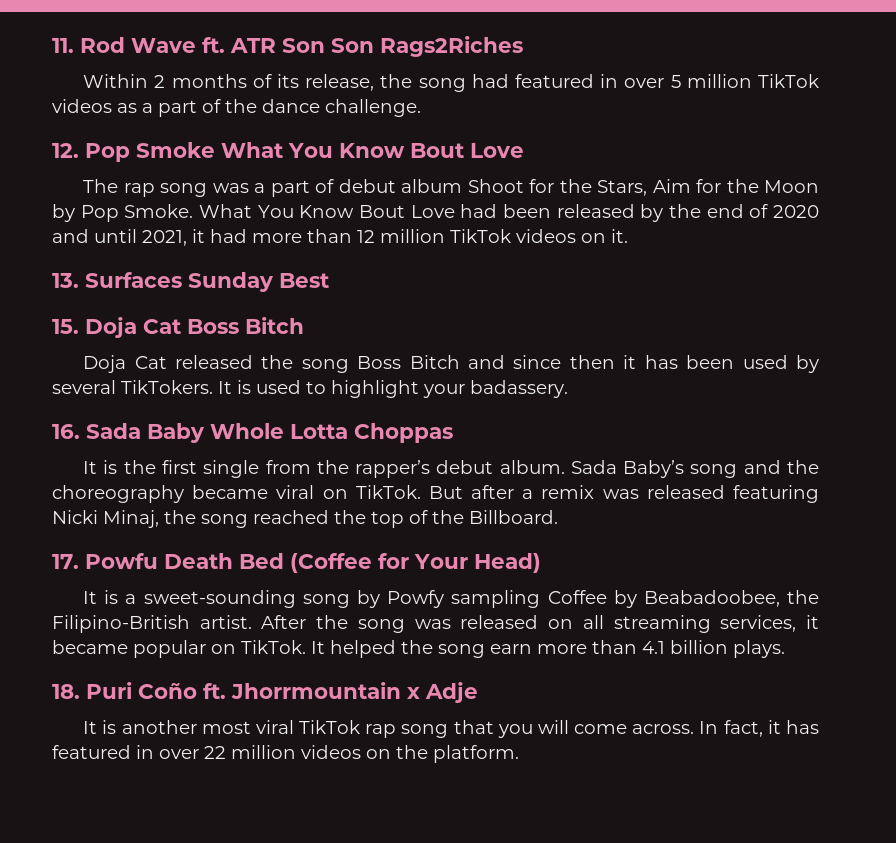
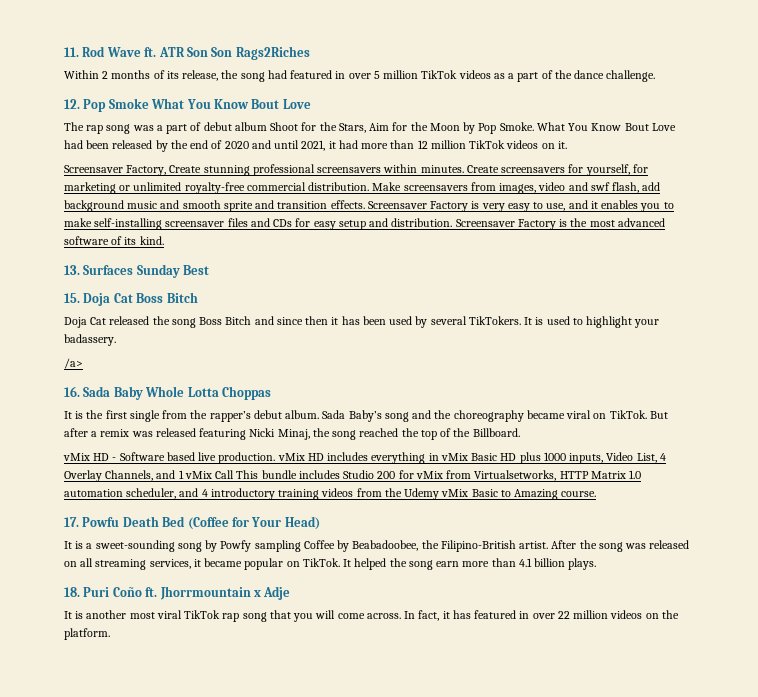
(628, 236) none -> [64,164,648,176] [64,182,661,194] [64,200,674,212] [64,218,665,230] [64,236,164,245] // Screensaver Factory, Create stunning professional screensavers within minutes. Create screensavers for yourself, for marketing or unlimited royalty-free commercial distribution. Make screensavers from images, video and swf flash, add background music and smooth sprite and transition effects. Screensaver Factory is very easy to use, and it enables you to make self-installing screensaver files and CDs for easy setup and distribution. Screensaver Factory is the most advanced software of its kind.
(568, 389) none -> [64,358,83,369] // /a>
(558, 517) none -> [63,452,666,464] [64,470,642,482] [64,488,597,500] // vMix HD - Software based live production. vMix HD includes everything in vMix Basic HD plus 1000 inputs, Video List, 4 Overlay Channels, and 1 vMix Call This bundle includes Studio 200 for vMix from Virtualsetworks, HTTP Matrix 1.0 automation scheduler, and 4 introductory training videos from the Udemy vMix Basic to Amazing course.

